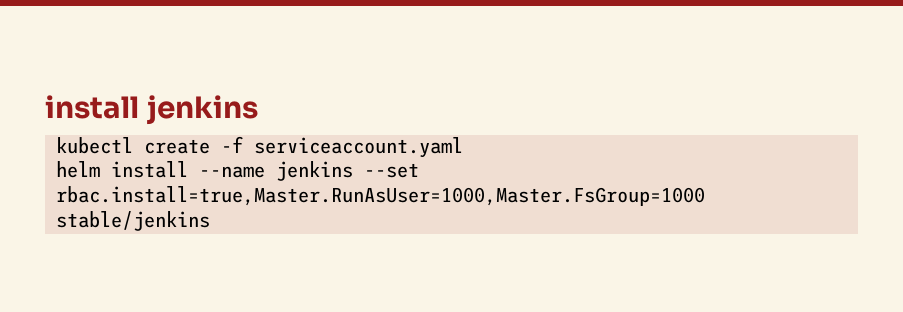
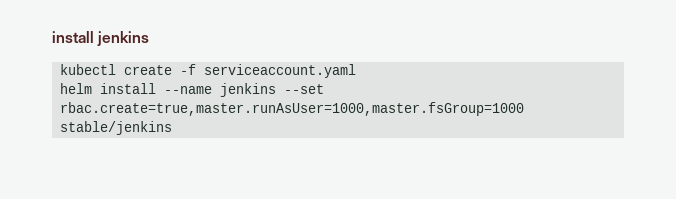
[56,186,706,206] rbac.install=true,Master.RunAsUser=1000,Master.FsGroup=1000 -> [59,102,524,116] rbac.create=true,master.runAsUser=1000,master.fsGroup=1000

